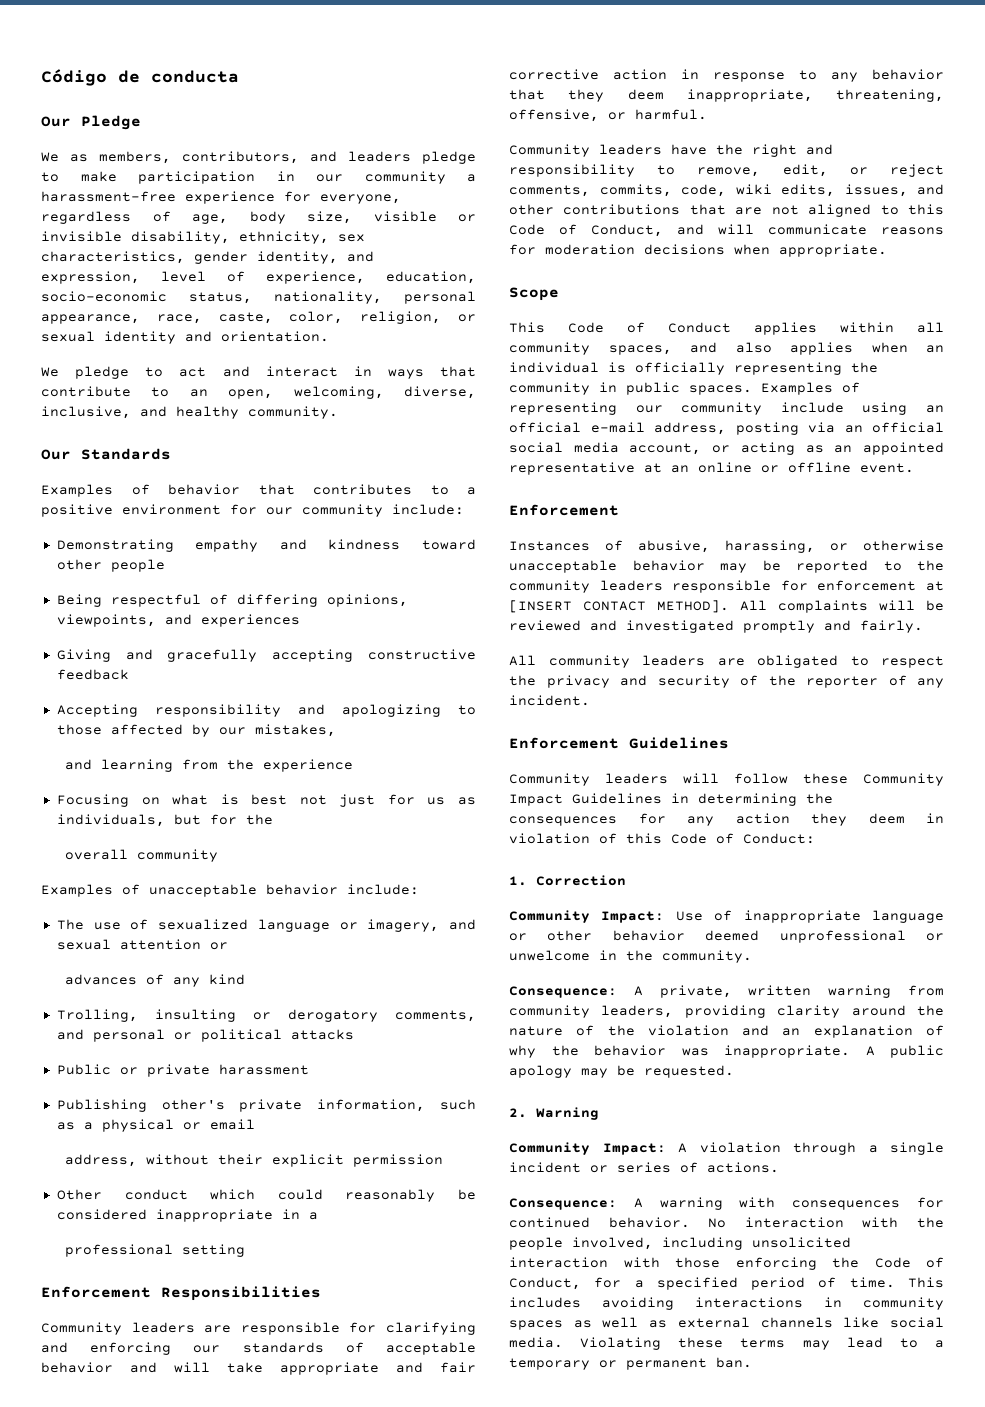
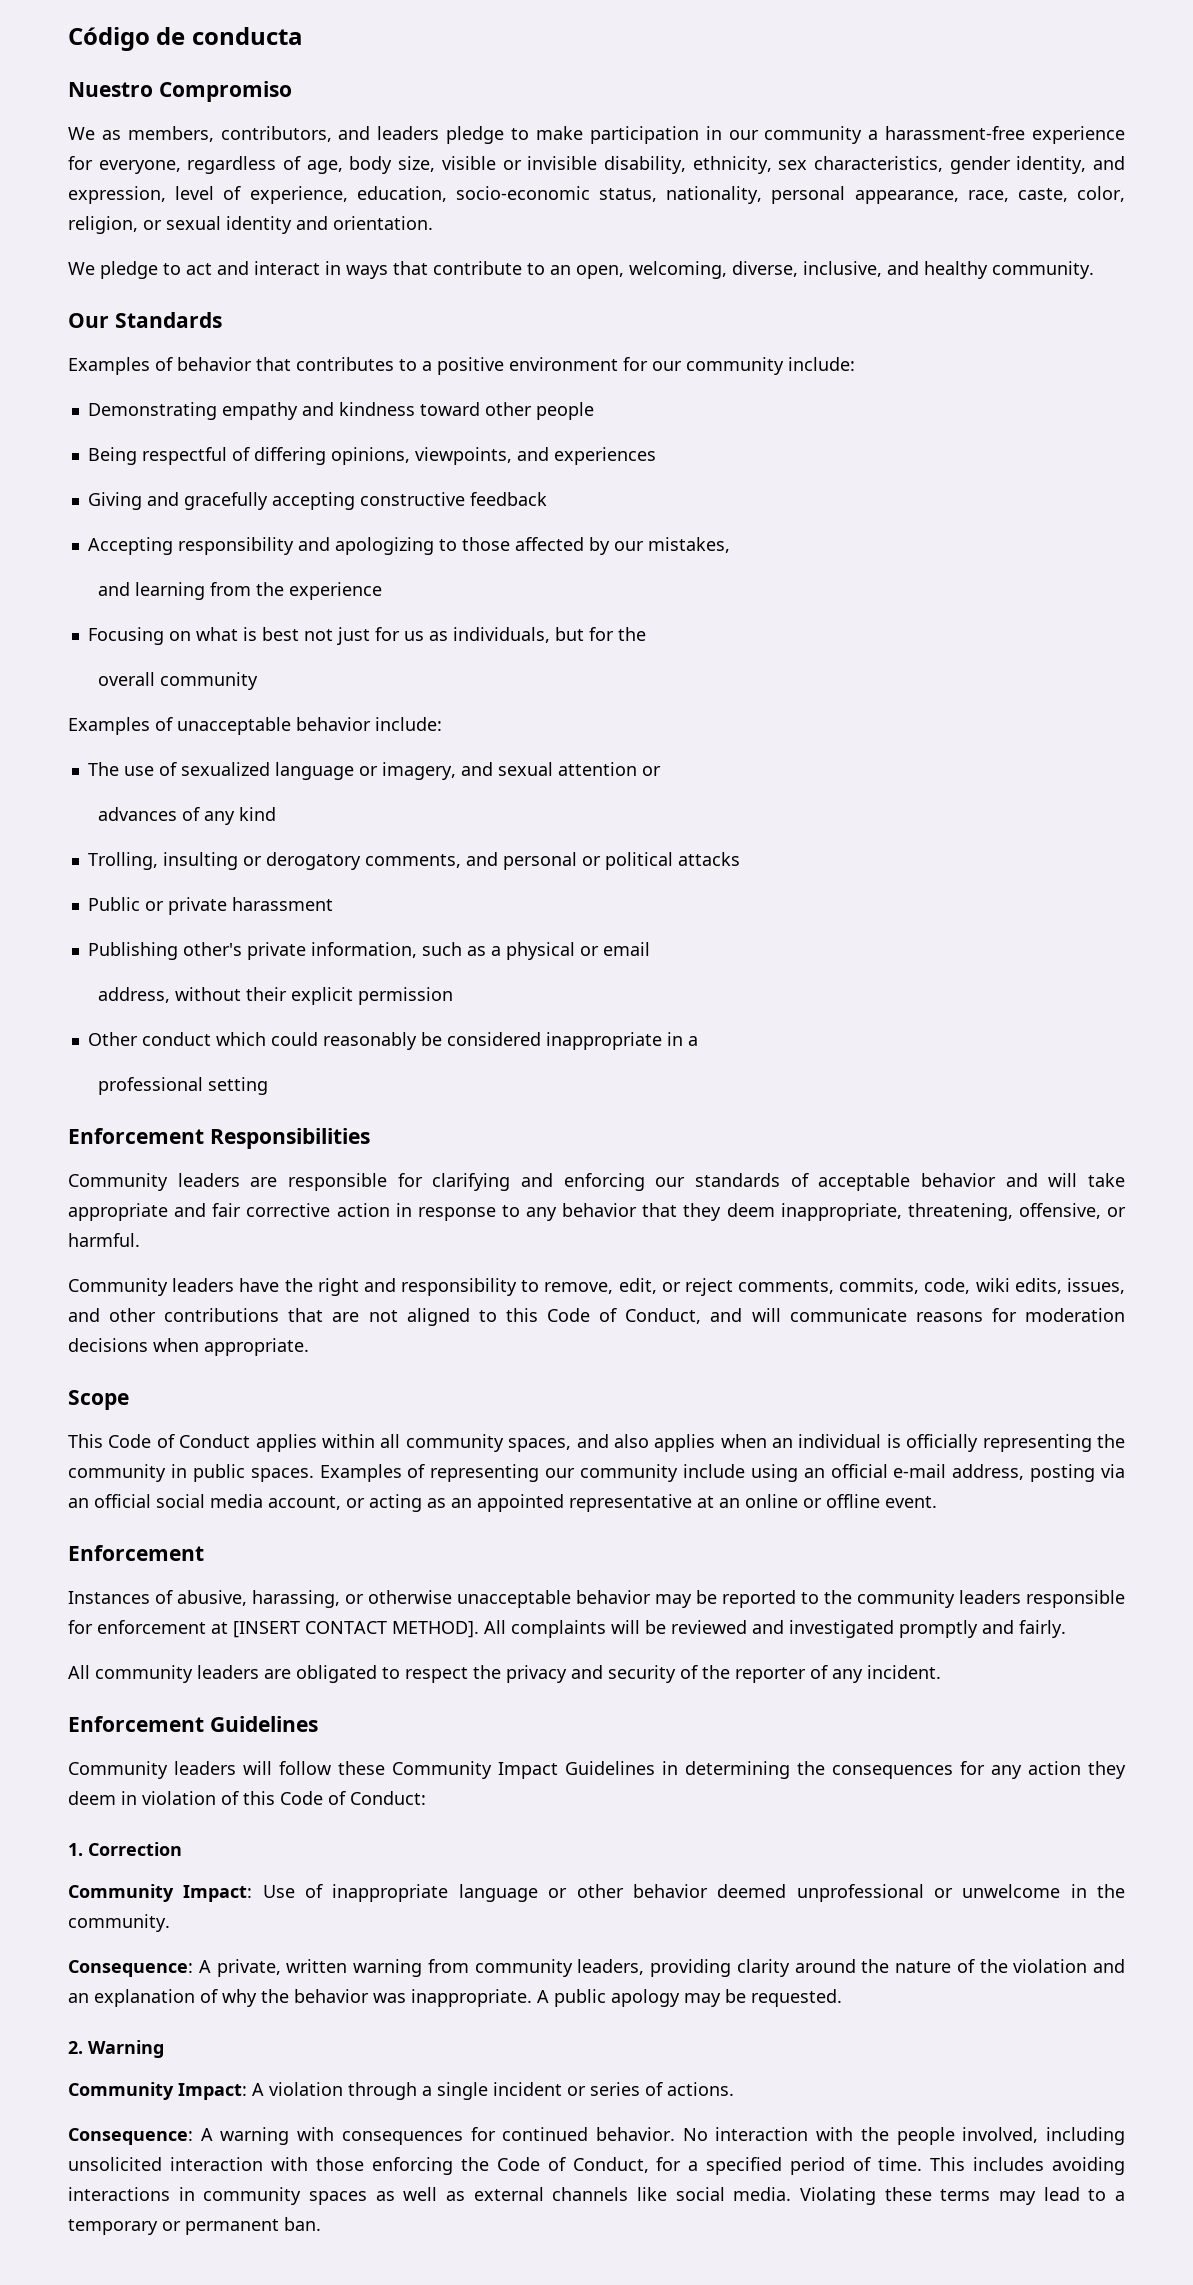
[41,115,141,130] Our Pledge -> [68,81,292,102] Nuestro Compromiso

